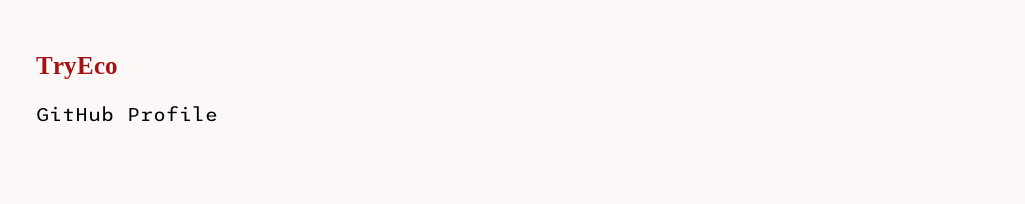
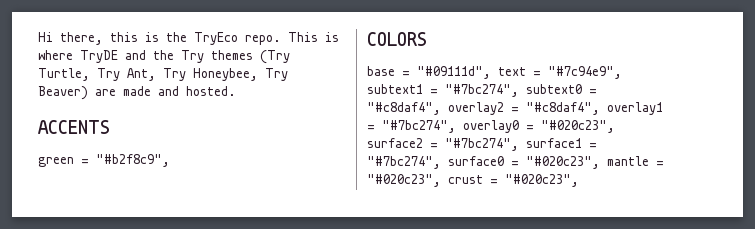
[36,57,118,79] [36,106,218,122] TryEco // GitHub Profile -> [38,32,339,45] [38,50,290,64] [38,68,288,81] [38,86,236,100] [38,120,110,134] [38,154,170,167] [367,32,427,46] [367,66,622,79] [367,84,597,97] [367,102,663,115] [367,120,615,133] [367,138,597,151] [367,156,664,169] [367,174,579,187] Hi there, this is the TryEco repo. This is where TryDE and the Try themes (Try Turtle, Try Ant, Try Honeybee, Try Beaver) are made and hosted. // ACCENTS // green = "#b2f8c9", // COLORS // base = "#09111d", text = "#7c94e9", subtext1 = "#7bc274", subtext0 = "#c8daf4", overlay2 = "#c8daf4", overlay1 = "#7bc274", overlay0 = "#020c23", surface2 = "#7bc274", surface1 = "#7bc274", surface0 = "#020c23", mantle = "#020c23", crust = "#020c23",

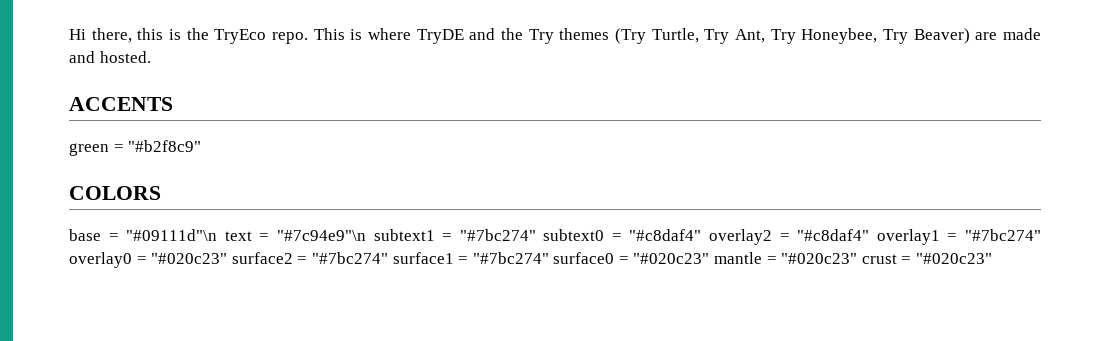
[96,154,170,167] "#b2f8c9", -> [128,140,202,152] "#b2f8c9"
[417,66,491,79] "#09111d", -> [126,229,218,241] "#09111d"\n
[548,66,622,79] "#7c94e9", -> [276,230,366,241] "#7c94e9"\n
[445,84,519,97] "#7bc274", -> [459,229,536,241] "#7bc274"
[367,102,441,115] "#c8daf4", -> [629,229,702,241] "#c8daf4"
[526,102,600,115] "#c8daf4", -> [797,229,870,241] "#c8daf4"
[382,120,456,133] "#7bc274", -> [965,229,1042,241] "#7bc274"
[541,120,615,133] "#020c23", -> [151,253,228,264] "#020c23"
[445,138,519,151] "#7bc274", -> [311,252,388,264] "#7bc274"
[367,156,441,169] "#7bc274", -> [472,252,549,264] "#7bc274"
[526,156,600,169] "#020c23", -> [633,253,710,264] "#020c23"
[367,174,441,187] "#020c23", -> [781,253,858,264] "#020c23"
[505,174,579,187] "#020c23", -> [916,253,993,264] "#020c23"

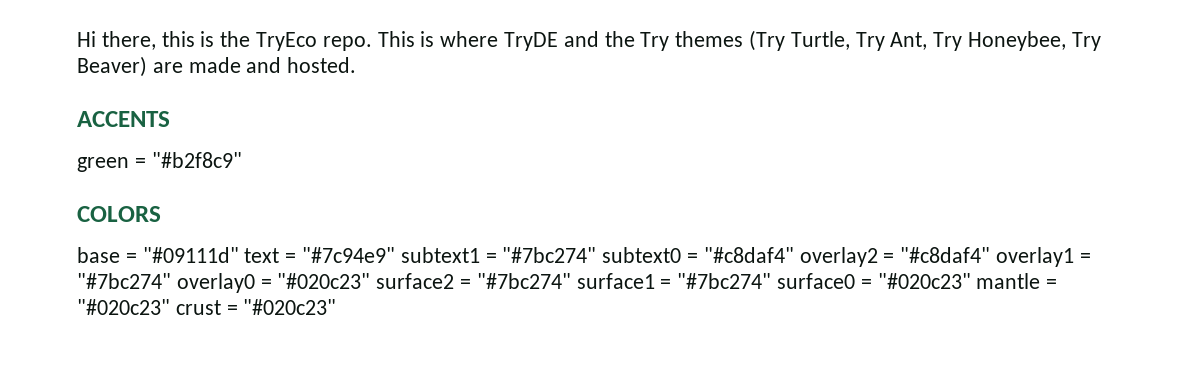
[126,229,218,241] "#09111d"\n -> [142,247,239,263] "#09111d"
[276,230,366,241] "#7c94e9"\n -> [302,247,396,263] "#7c94e9"

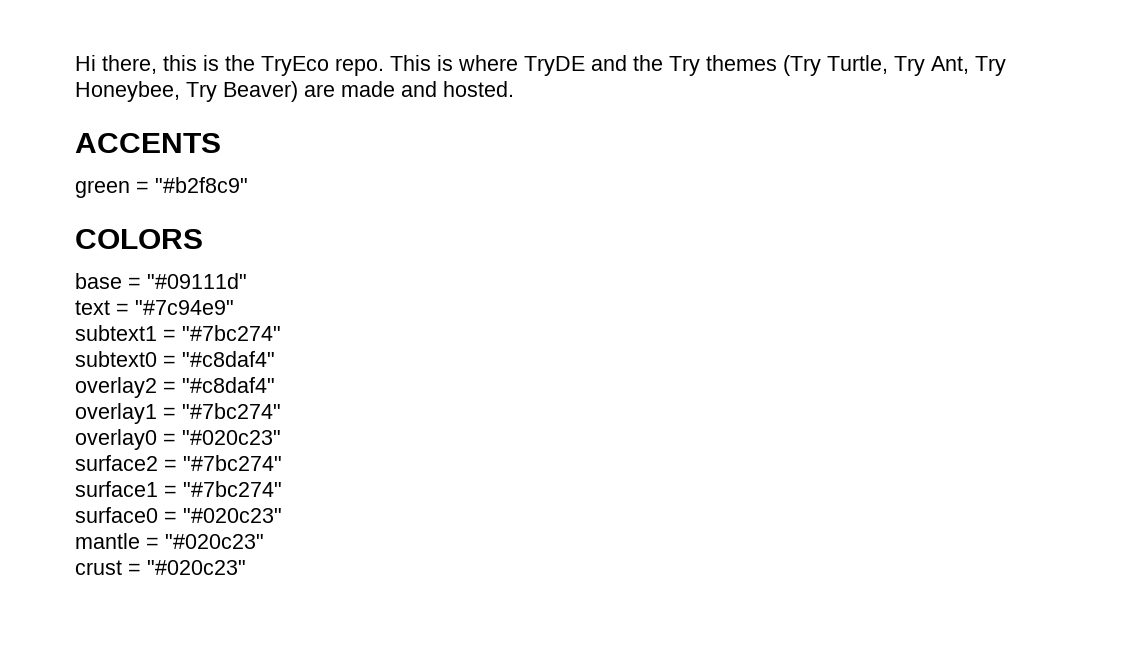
(239, 255) none -> (247, 281) //
(396, 255) none -> (234, 307) //
(597, 255) none -> (281, 333) //
(794, 255) none -> (275, 359) //
(991, 255) none -> (275, 385) //
(171, 281) none -> (281, 411) //
(371, 281) none -> (281, 437) //
(571, 281) none -> (282, 463) //
(772, 281) none -> (282, 489) //
(971, 281) none -> (282, 515) //
(170, 307) none -> (264, 541) //

